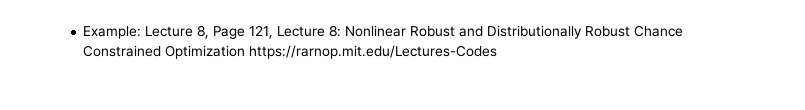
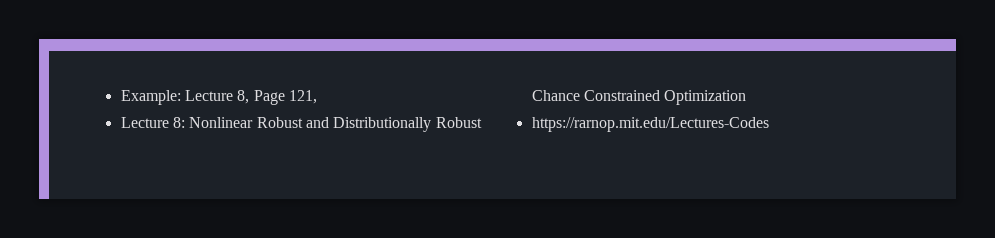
(274, 32) none -> (317, 97) //
(246, 52) none -> (747, 97) //

